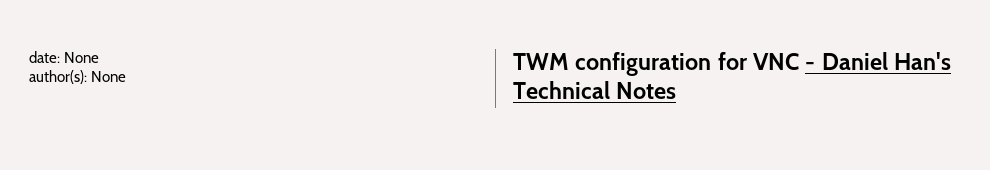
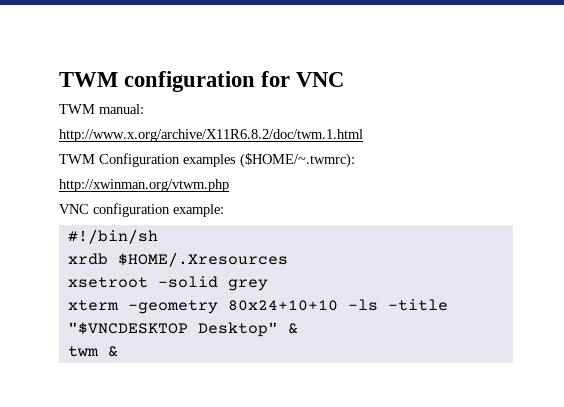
[29,51,100,63] [29,70,127,84] date: None // author(s): None // -> (59, 79) none
[805,52,952,70] [513,81,677,99] - Daniel Han's Technical Notes -> [59,104,144,114] [59,129,363,142] [59,153,355,168] [59,179,229,192] [59,203,224,217] [67,229,158,244] [67,252,288,267] [67,276,268,291] [67,299,448,314] [67,322,298,337] [67,346,118,357] // TWM manual: // http://www.x.org/archive/X11R6.8.2/doc/twm.1.html // TWM Configuration examples ($HOME/~.twmrc): // http://xwinman.org/vtwm.php // VNC configuration example: // #!/bin/sh // xrdb $HOME/.Xresources // xsetroot -solid grey // xterm -geometry 80x24+10+10 -ls -title "$VNCDESKTOP Desktop" & // twm &

